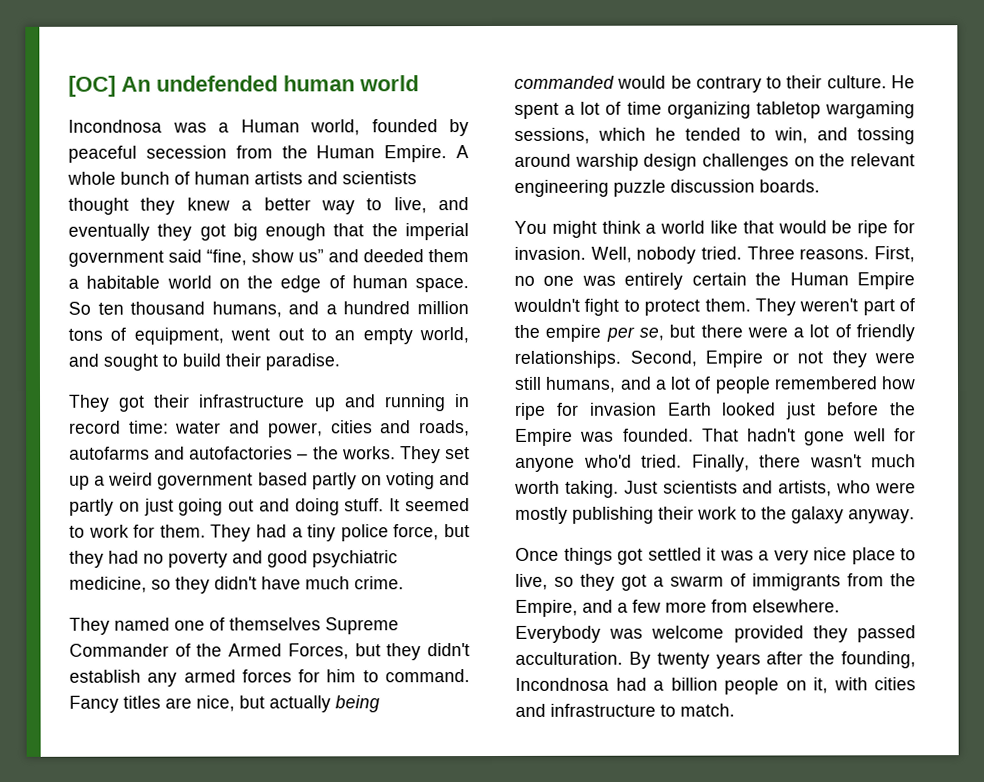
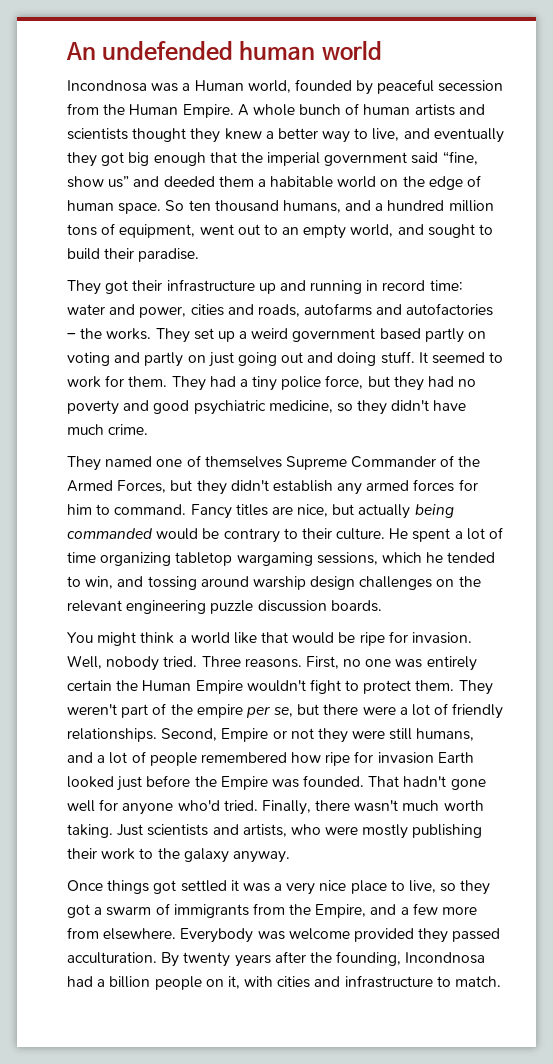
[68,75,116,97] [OC] -> (66, 51) none

